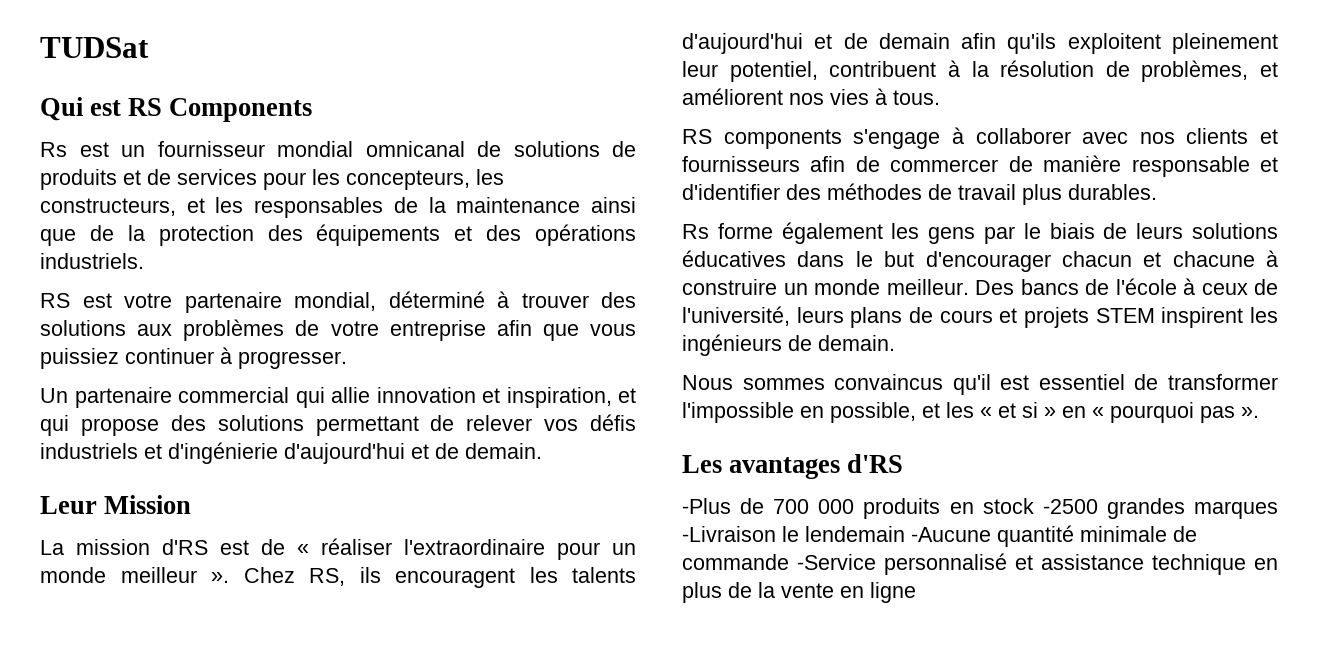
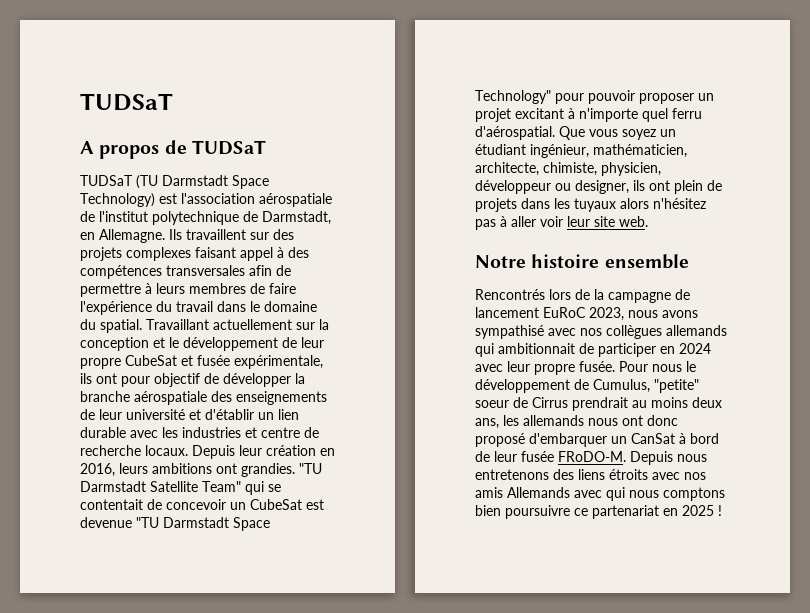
[40,37,149,58] [40,97,313,122] [40,141,636,157] [40,169,504,190] [40,197,636,218] [40,224,636,246] [40,253,144,269] [40,291,636,313] [40,319,636,341] [40,347,347,369] [40,387,636,408] [40,414,636,436] [40,442,542,464] [40,495,192,514] [40,538,636,560] [40,567,636,588] [682,33,1278,54] [682,60,1278,82] [682,88,940,105] [682,127,1278,149] [682,155,1278,177] [682,183,1157,205] [682,222,1278,244] [682,250,1278,272] [682,278,1278,295] [682,306,1278,328] [682,334,895,356] [682,374,1278,395] [682,402,1259,423] [682,454,904,479] [682,498,1278,519] [682,525,1197,547] [682,553,1278,575] [682,582,916,603] TUDSat // Qui est RS Components // Rs est un fournisseur mondial omnicanal de solutions de produits et de services pour les concepteurs, les constructeurs, et les responsables de la maintenance ainsi que de la protection des équipements et des opérations industriels. // RS est votre partenaire mondial, déterminé à trouver des solutions aux problèmes de votre entreprise afin que vous puissiez continuer à progresser. // Un partenaire commercial qui allie innovation et inspiration, et qui propose des solutions permettant de relever vos défis industriels et d'ingénierie d'aujourd'hui et de demain. // Leur Mission // La mission d'RS est de « réaliser l'extraordinaire pour un monde meilleur ». Chez RS, ils encouragent les talents d'aujourd'hui et de demain afin qu'ils exploitent pleinement leur potentiel, contribuent à la résolution de problèmes, et améliorent nos vies à tous. // RS components s'engage à collaborer avec nos clients et fournisseurs afin de commercer de manière responsable et d'identifier des méthodes de travail plus durables. // Rs forme également les gens par le biais de leurs solutions éducatives dans le but d'encourager chacun et chacune à construire un monde meilleur. Des bancs de l'école à ceux de l'université, leurs plans de cours et projets STEM inspirent les ingénieurs de demain. // Nous sommes convaincus qu'il est essentiel de transformer l'impossible en possible, et les « et si » en « pourquoi pas ». // Les avantages d'RS // -Plus de 700 000 produits en stock -2500 grandes marques -Livraison le lendemain -Aucune quantité minimale de commande -Service personnalisé et assistance technique en plus de la vente en ligne -> [80,93,173,111] [80,140,266,159] [80,175,269,189] [80,193,332,207] [80,211,331,225] [80,229,294,243] [80,247,309,261] [80,265,291,279] [80,283,296,297] [80,301,317,315] [80,319,329,333] [80,337,324,351] [80,355,323,369] [80,373,305,387] [80,391,327,405] [80,409,299,420] [80,427,319,438] [80,445,335,459] [80,463,322,477] [80,481,281,495] [80,499,324,510] [80,517,270,531] [475,90,714,104] [475,108,702,122] [475,126,676,140] [475,144,687,158] [475,162,661,176] [475,180,722,194] [475,198,706,212] [475,216,648,230] [475,254,689,269] [475,289,690,303] [475,307,698,321] [475,325,727,339] [475,343,711,357] [475,361,696,375] [475,379,699,393] [475,397,722,411] [475,415,678,429] [475,433,719,447] [475,451,707,465] [475,469,706,480] [475,487,725,501] [475,505,722,519] TUDSaT // A propos de TUDSaT // TUDSaT (TU Darmstadt Space Technology) est l'association aérospatiale de l'institut polytechnique de Darmstadt, en Allemagne. Ils travaillent sur des projets complexes faisant appel à des compétences transversales afin de permettre à leurs membres de faire l'expérience du travail dans le domaine du spatial. Travaillant actuellement sur la conception et le développement de leur propre CubeSat et fusée expérimentale, ils ont pour objectif de développer la branche aérospatiale des enseignements de leur université et d'établir un lien durable avec les industries et centre de recherche locaux. Depuis leur création en 2016, leurs ambitions ont grandies. "TU Darmstadt Satellite Team" qui se contentait de concevoir un CubeSat est devenue "TU Darmstadt Space Technology" pour pouvoir proposer un projet excitant à n'importe quel ferru d'aérospatial. Que vous soyez un étudiant ingénieur, mathématicien, architecte, chimiste, physicien, développeur ou designer, ils ont plein de projets dans les tuyaux alors n'hésitez pas à aller voir leur site web. // Notre histoire ensemble // Rencontrés lors de la campagne de lancement EuRoC 2023, nous avons sympathisé avec nos collègues allemands qui ambitionnait de participer en 2024 avec leur propre fusée. Pour nous le développement de Cumulus, "petite" soeur de Cirrus prendrait au moins deux ans, les allemands nous ont donc proposé d'embarquer un CanSat à bord de leur fusée FRoDO-M. Depuis nous entretenons des liens étroits avec nos amis Allemands avec qui nous comptons bien poursuivre ce partenariat en 2025 !

